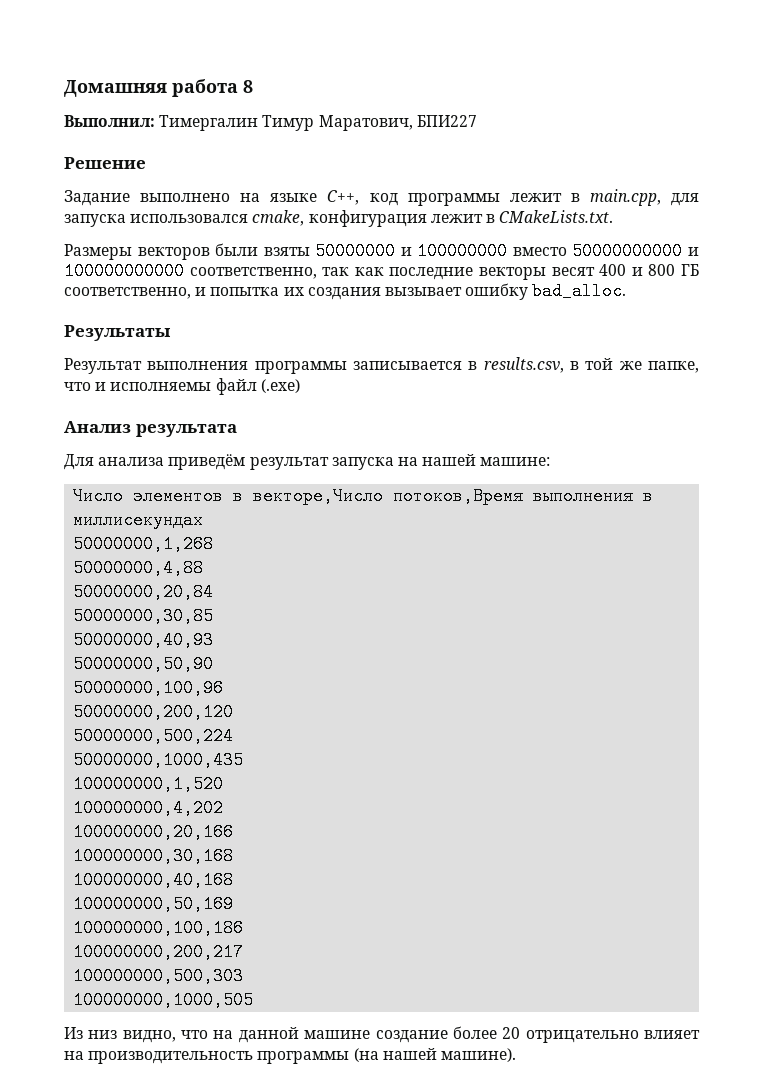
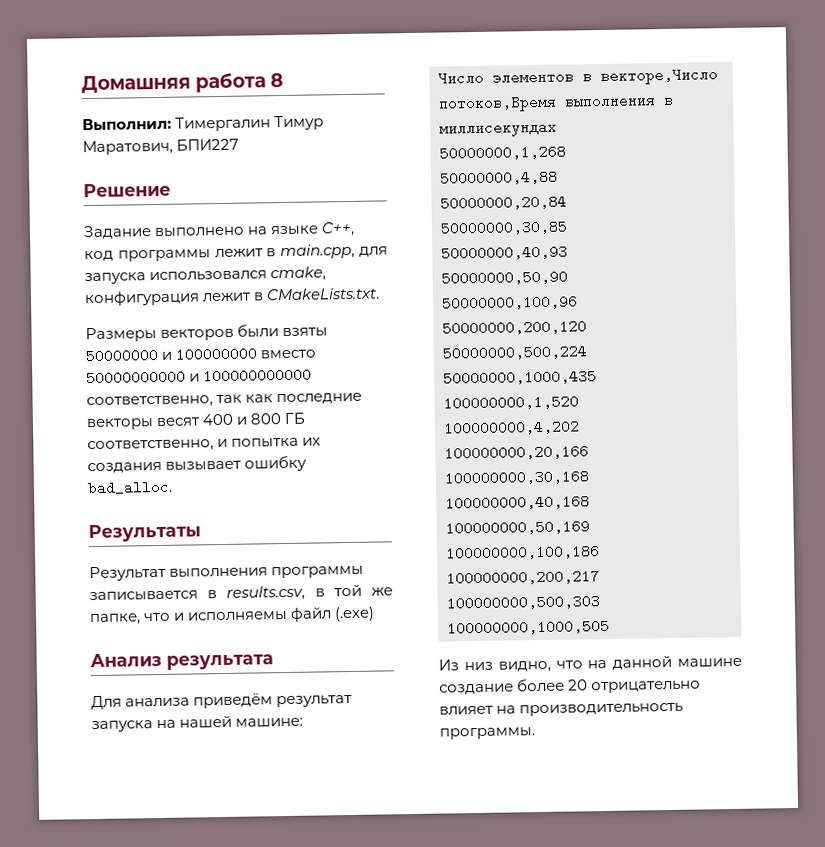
[257,1048,516,1064] программы (на нашей машине). -> [439,727,535,740] программы.

